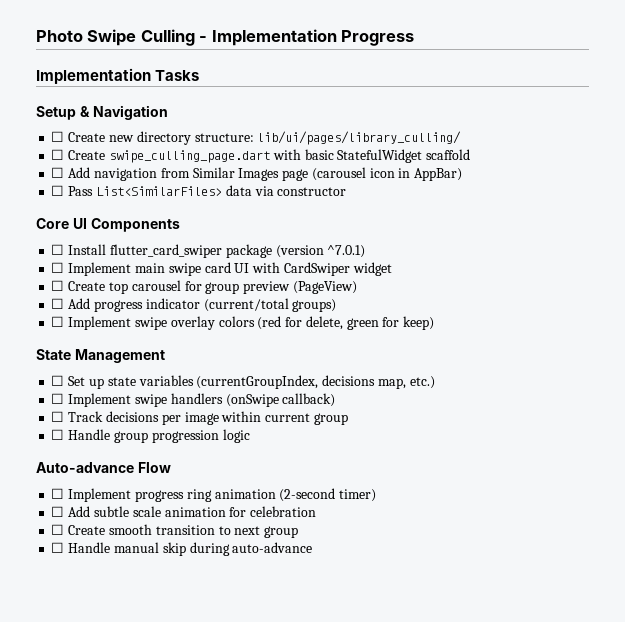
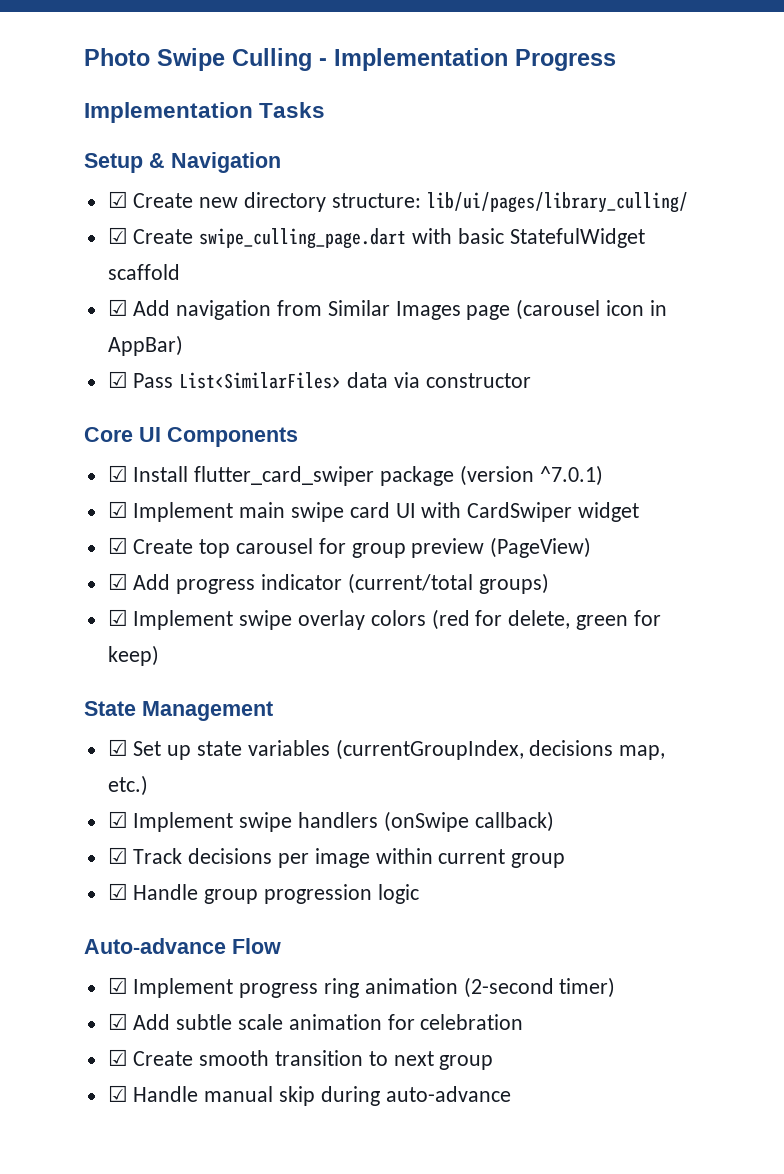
[51,131,65,142] ☐ -> [107,191,128,208] ☑
[51,149,65,160] ☐ -> [107,227,128,244] ☑
[51,167,65,178] ☐ -> [107,299,128,316] ☑
[51,185,65,196] ☐ -> [107,371,128,388] ☑
[51,244,65,255] ☐ -> [107,465,128,482] ☑
[51,262,65,273] ☐ -> [107,501,128,518] ☑
[51,280,65,291] ☐ -> [107,537,128,554] ☑
[51,298,65,309] ☐ -> [107,573,128,590] ☑
[51,316,65,327] ☐ -> [107,609,128,626] ☑
[51,375,65,386] ☐ -> [107,739,128,756] ☑
[51,393,65,404] ☐ -> [107,811,128,828] ☑
[51,411,65,422] ☐ -> [107,847,128,864] ☑
[51,429,65,440] ☐ -> [107,883,128,900] ☑
[51,488,65,499] ☐ -> [107,977,128,994] ☑
[51,506,65,517] ☐ -> [107,1013,128,1030] ☑
[51,524,65,535] ☐ -> [107,1049,128,1066] ☑
[51,542,65,553] ☐ -> [107,1085,128,1102] ☑

